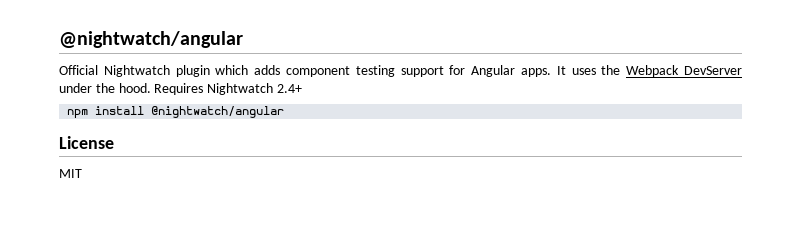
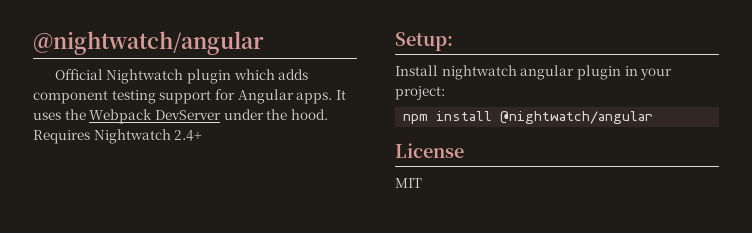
(302, 88) none -> [395,32,453,51] [395,65,673,80] [395,86,445,100] // Setup: // Install nightwatch angular plugin in your project:

